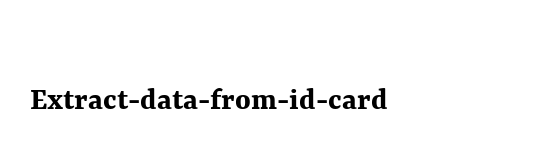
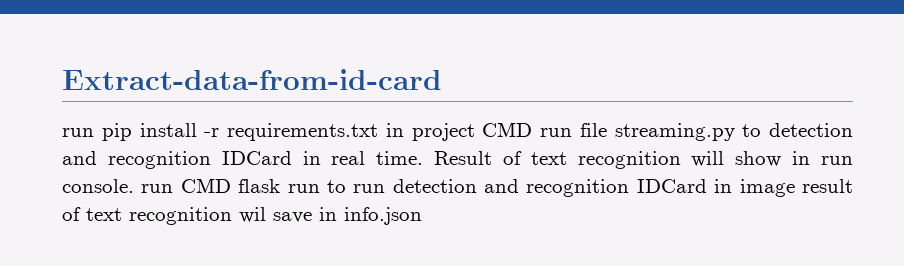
(388, 98) none -> [62,122,853,141] [62,151,853,169] [62,178,853,197] [62,207,422,225] // run pip install -r requirements.txt in project CMD run file streaming.py to detection and recognition IDCard in real time. Result of text recognition will show in run console. run CMD flask run to run detection and recognition IDCard in image result of text recognition wil save in info.json

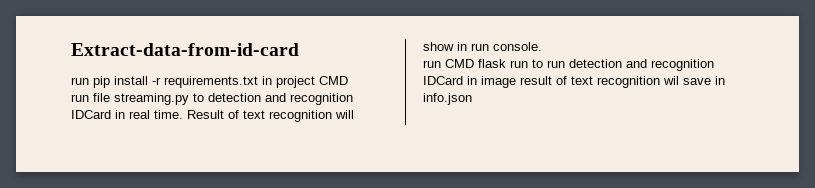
(533, 129) none -> (348, 80) //
(134, 186) none -> (542, 46) //

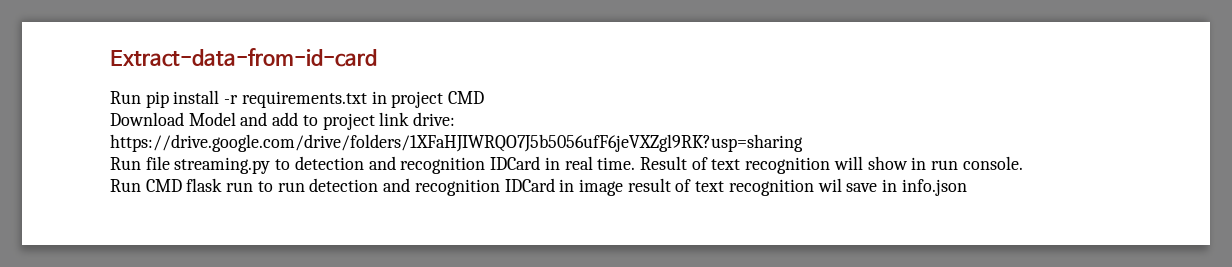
[71,77,89,85] run -> [110,91,141,104] Run
[71,94,89,102] run -> [110,112,456,130] [110,134,803,152] [110,157,141,170] Download Model and add to project link drive: https://drive.google.com/drive/folders/1XFaHJIWRQO7J5b5056ufF6jeVXZgl9RK?usp=sharing // Run
[423,60,441,68] run -> [110,179,141,192] Run

